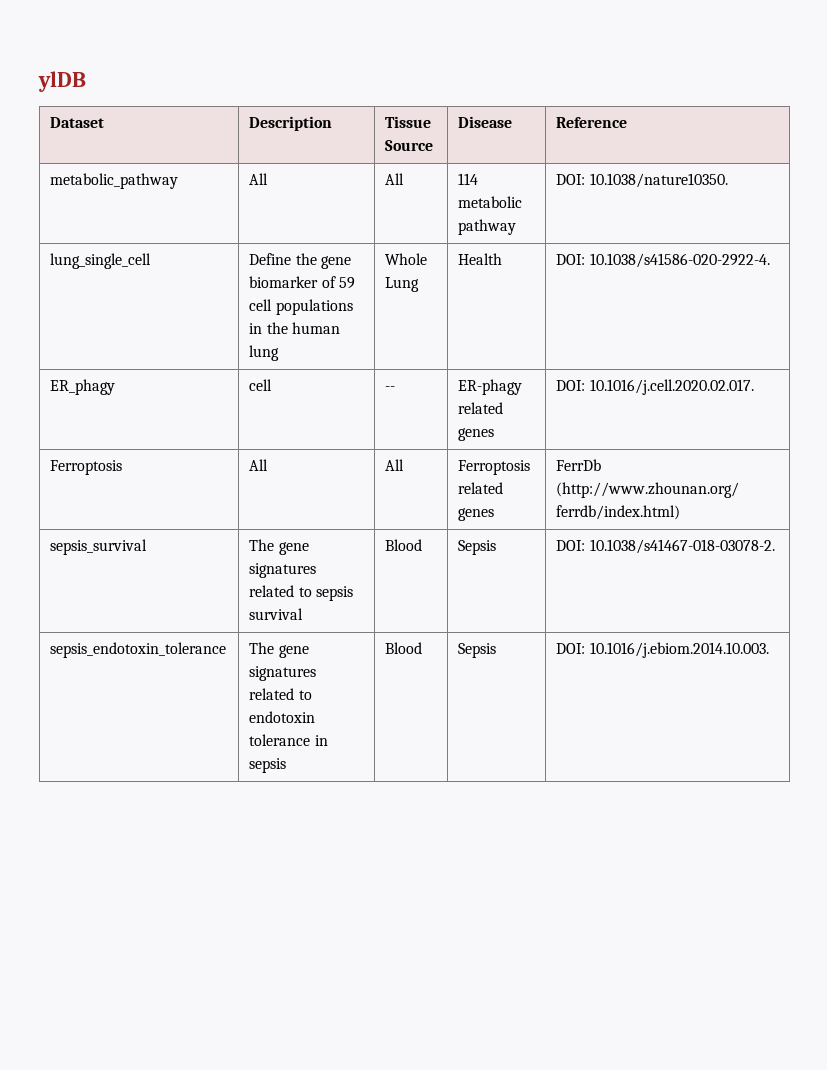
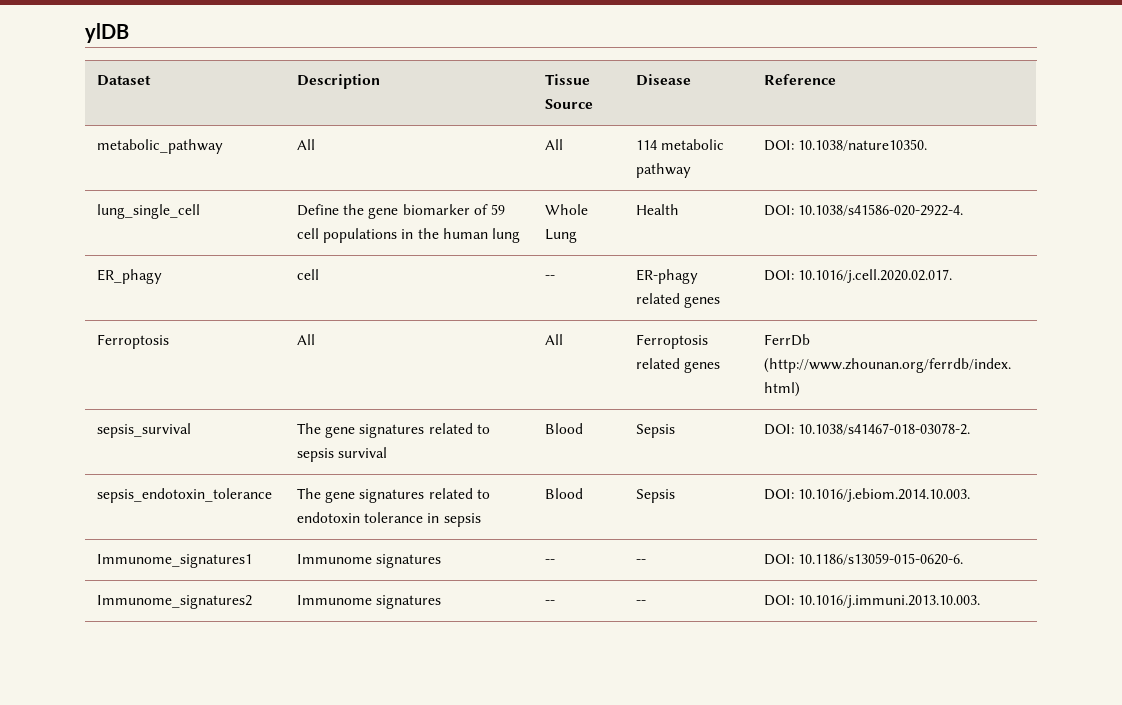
(769, 650) none -> [97,554,253,568] [297,554,442,568] [545,559,556,564] [636,559,647,564] [764,553,964,565] [97,595,253,609] [297,595,442,609] [545,600,556,605] [636,600,647,605] [764,595,981,608] // Immunome_signatures1 | Immunome signatures | -- | -- | DOI: 10.1186/s13059-015-0620-6. // Immunome_signatures2 | Immunome signatures | -- | -- | DOI: 10.1016/j.immuni.2013.10.003.

